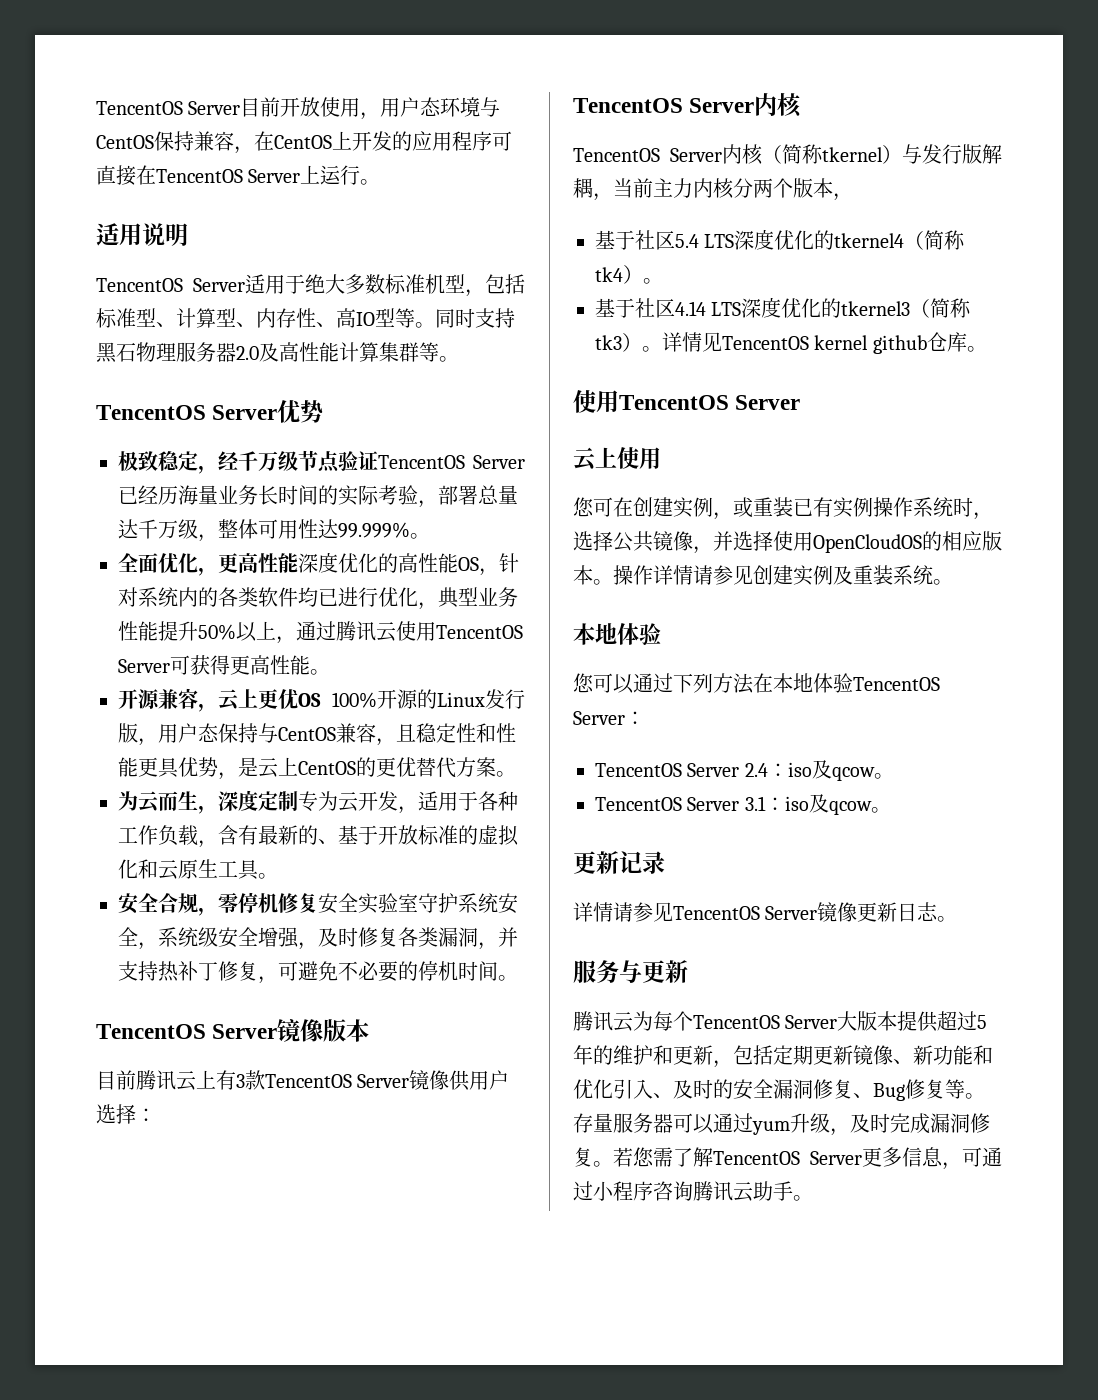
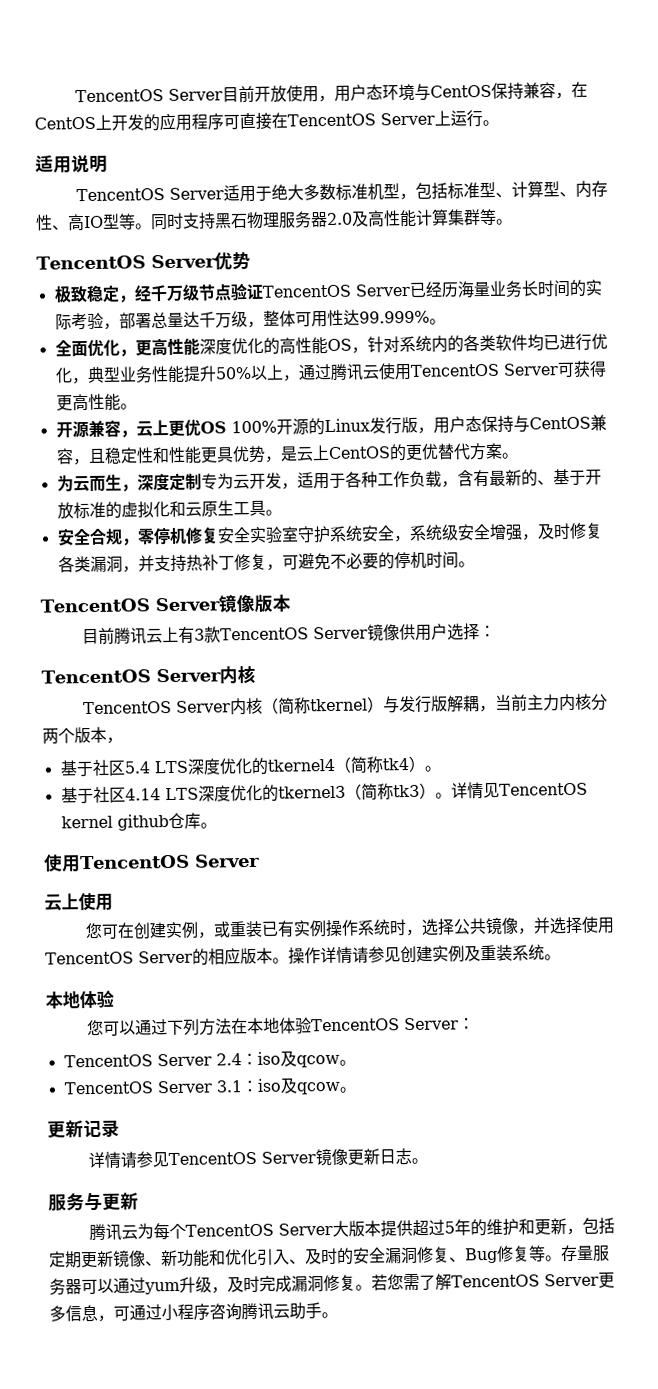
[813,534,922,553] OpenCloudOS -> [45,950,193,965] TencentOS Server

